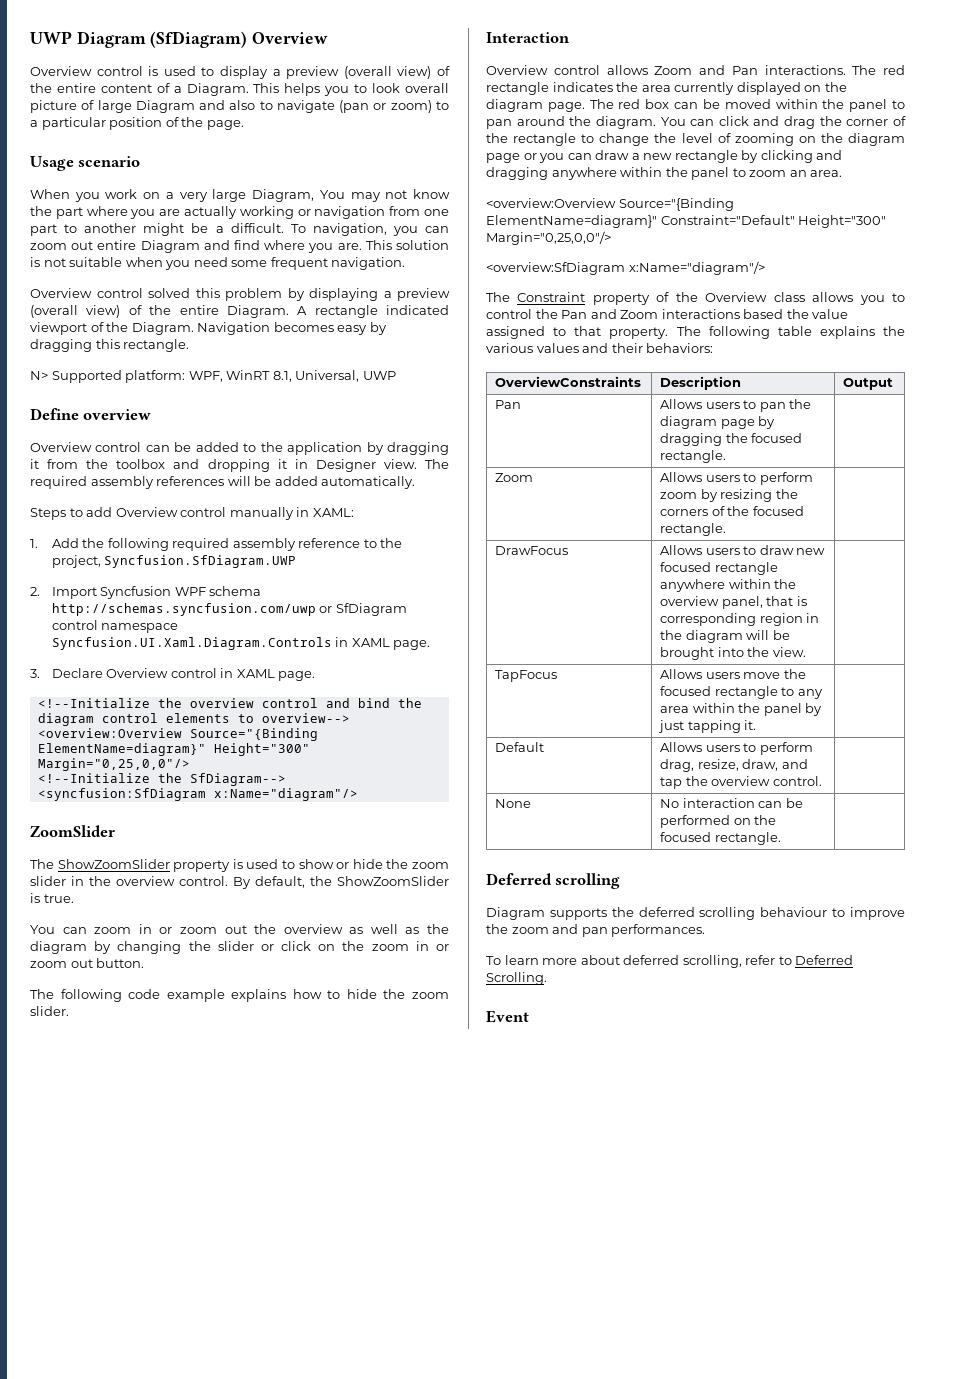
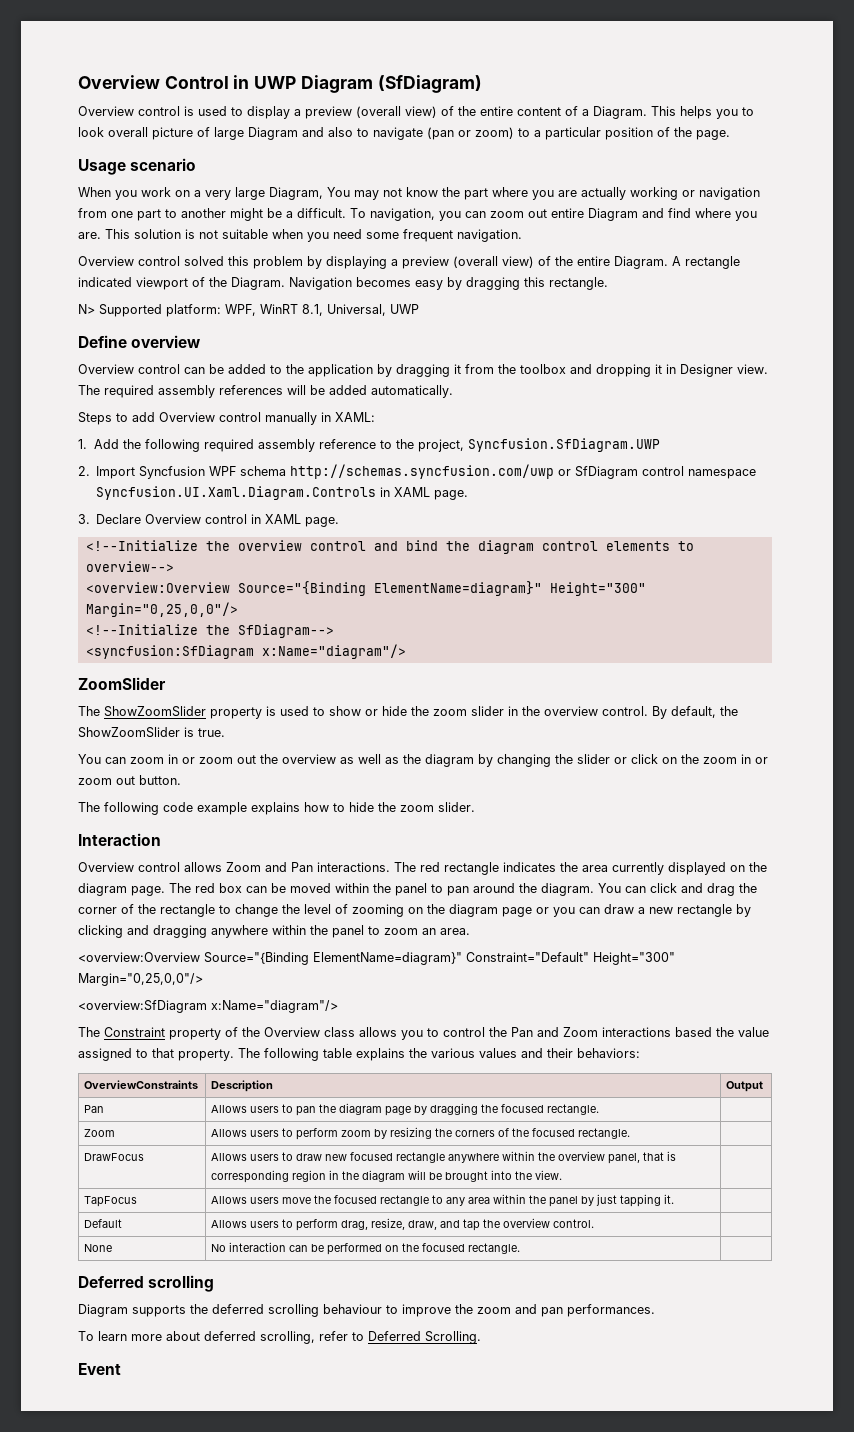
(30, 37) none -> [78,75,250,89] Overview Control in
[252,32,329,44] Overview -> (482, 84) none

